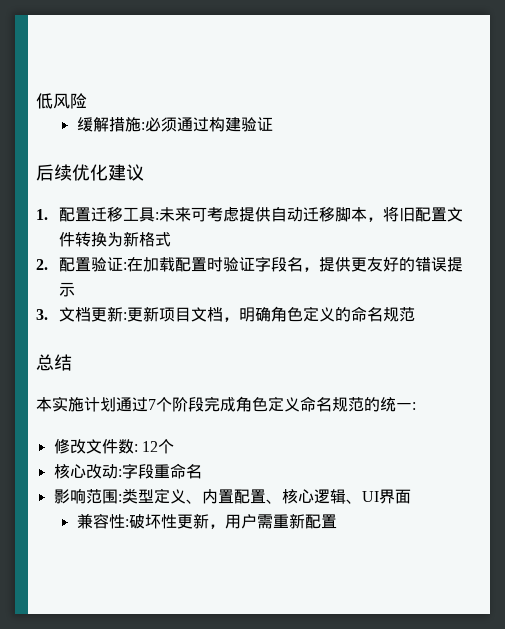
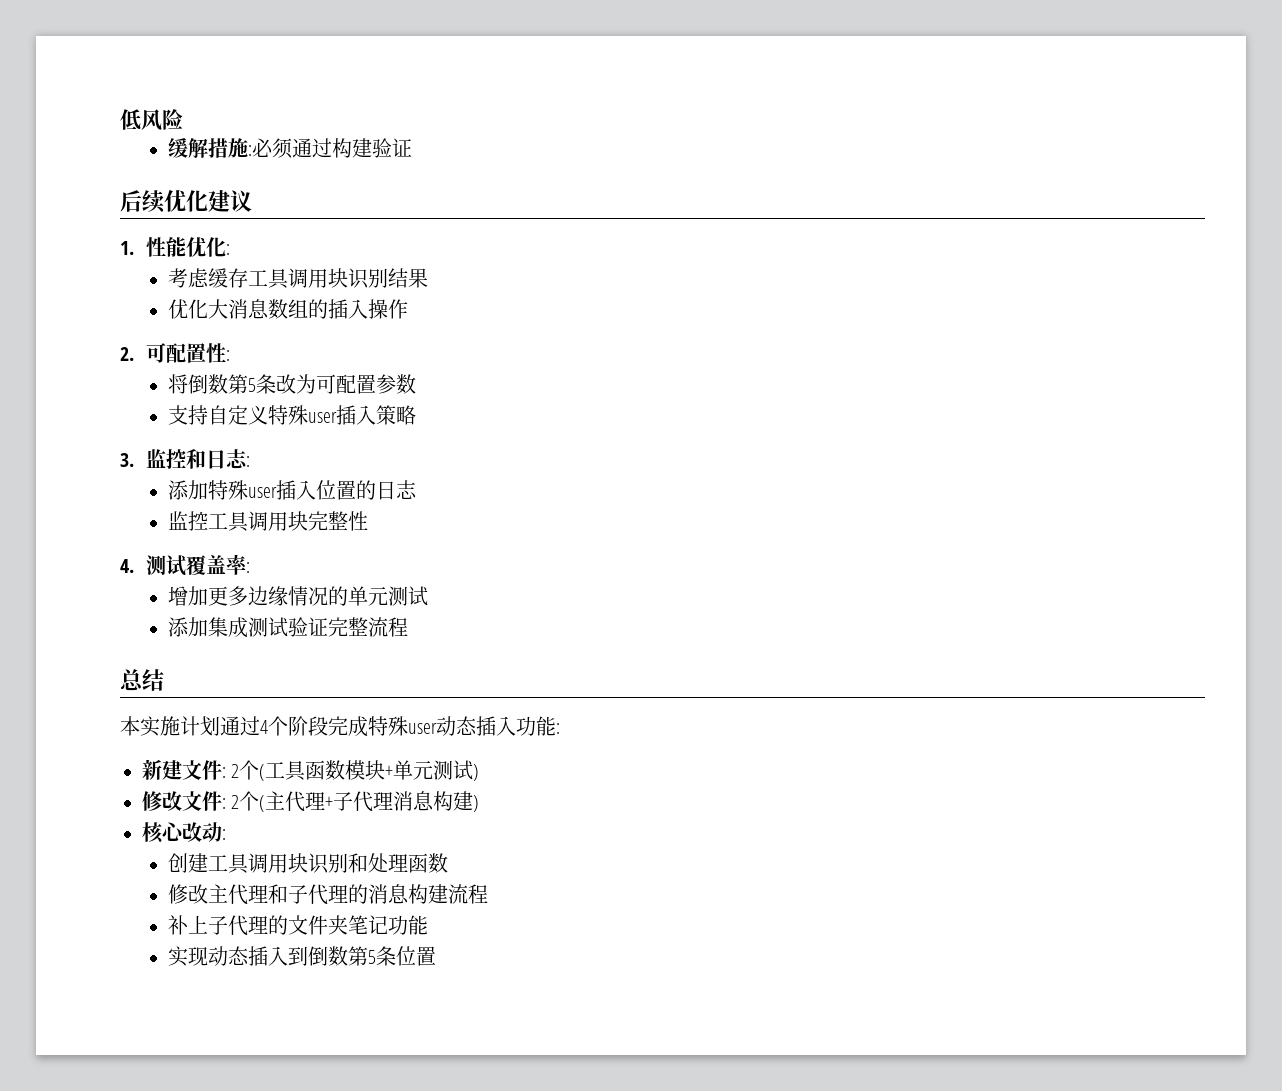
[59,206,464,222] [59,231,172,247] [36,256,464,272] [59,282,76,297] [36,306,416,322] 配置迁移工具:未来可考虑提供自动迁移脚本，将旧配置文件转换为新格式 // 2.配置验证:在加载配置时验证字段名，提供更友好的错误提示 // 3.文档更新:更新项目文档，明确角色定义的命名规范 -> [146,237,231,257] [168,268,429,289] [168,299,409,319] [120,343,231,363] [168,374,417,394] [168,405,417,425] [120,449,251,469] [168,480,418,500] [168,511,369,532] [120,554,251,576] [168,586,429,606] [168,617,409,638] 性能优化: // 考虑缓存工具调用块识别结果 // 优化大消息数组的插入操作 // 2.可配置性: // 将倒数第5条改为可配置参数 // 支持自定义特殊user插入策略 // 3.监控和日志: // 添加特殊user插入位置的日志 // 监控工具调用块完整性 // 4.测试覆盖率: // 增加更多边缘情况的单元测试 // 添加集成测试验证完整流程
[148,399,156,410] 7 -> [260,720,268,734] 4
[236,396,416,412] [53,438,174,454] [53,463,202,479] [53,488,411,504] [76,513,321,529] 角色定义命名规范的统一: // 修改文件数: 12个 // 核心改动:字段重命名 // 影响范围:类型定义、内置配置、核心逻辑、UI界面 // 兼容性:破坏性更新，用户需重新配 -> [368,716,560,736] [142,759,480,781] [142,791,480,812] [142,822,226,843] [168,853,449,874] [168,884,489,905] [168,915,429,936] [168,946,417,967] 特殊user动态插入功能: // 新建文件: 2个(工具函数模块+单元测试) // 修改文件: 2个(主代理+子代理消息构建) // 核心改动: // 创建工具调用块识别和处理函数 // 修改主代理和子代理的消息构建流程 // 补上子代理的文件夹笔记功能 // 实现动态插入到倒数第5条位

